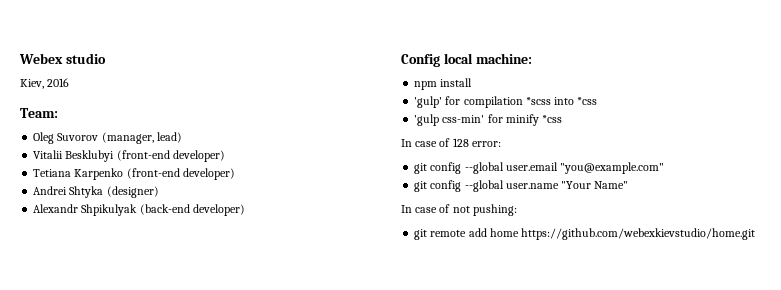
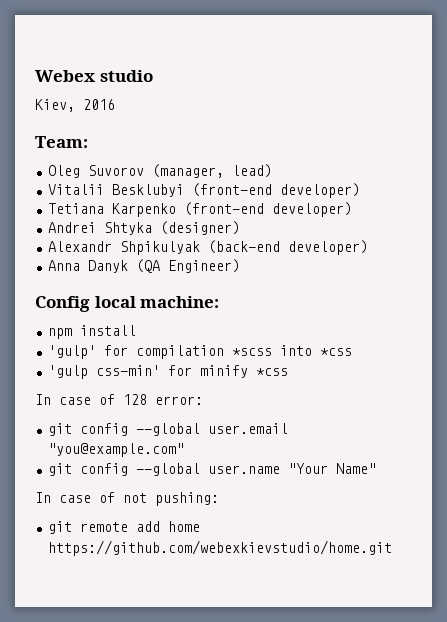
(245, 210) none -> [47,259,240,273] // Anna Danyk (QA Engineer)

